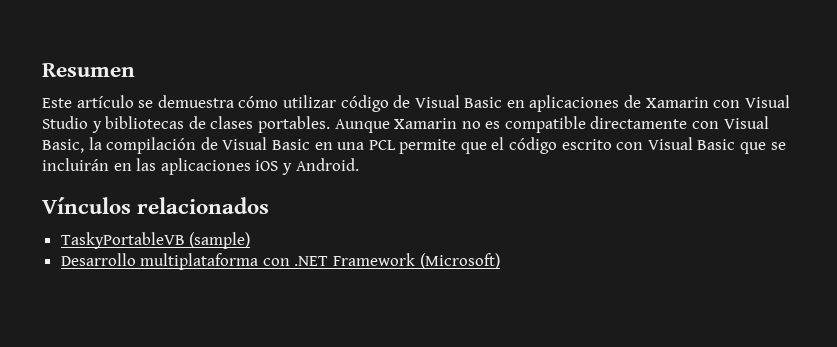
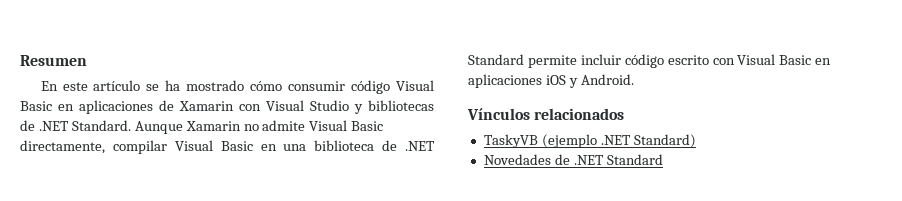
[42,95,411,112] Este artículo se demuestra cómo utilizar código de -> [40,80,391,94] En este artículo se ha mostrado cómo consumir código
[210,116,330,133] clases portables. -> [38,120,131,131] .NET Standard.
[485,116,769,133] [42,137,505,154] es compatible directamente con Visual Basic, la compilación de Visual Basic en una PCL permite que el -> [262,120,384,131] [20,140,435,154] [468,54,621,68] admite Visual Basic directamente, compilar Visual Basic en una biblioteca de .NET Standard permite incluir
[740,142,786,154] [42,158,157,171] que se incluirán en las -> [815,58,832,65] en
[60,232,251,249] [60,253,500,270] TaskyPortableVB (sample) // Desarrollo multiplataforma con .NET Framework (Microsoft) -> [483,134,696,148] [483,154,663,165] TaskyVB (ejemplo .NET Standard) // Novedades de .NET Standard

